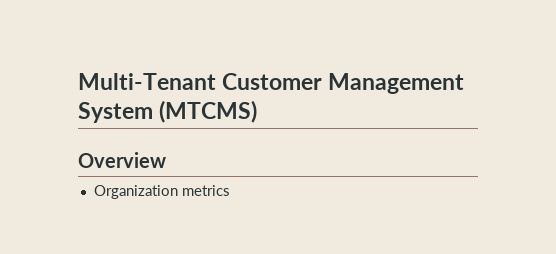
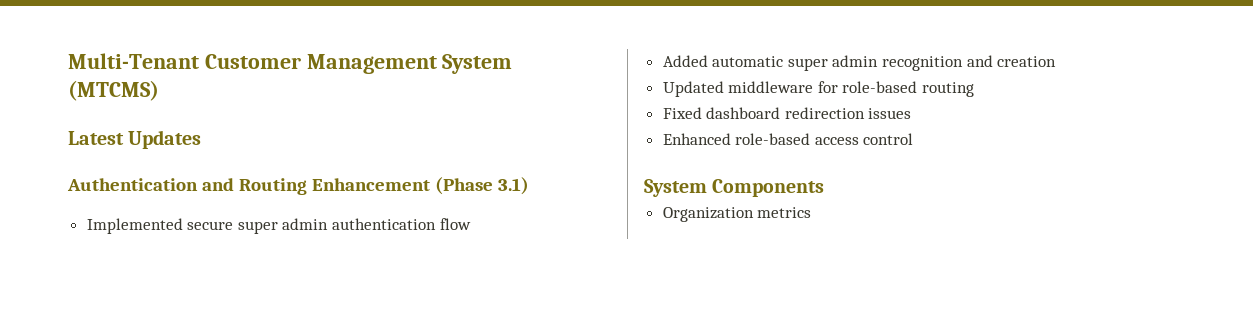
[78,152,166,168] Overview -> [68,130,202,149] [67,177,529,195] [86,218,471,234] [662,55,1057,71] [662,81,975,97] [662,107,912,119] [662,133,914,145] [644,179,825,197] Latest Updates // Authentication and Routing Enhancement (Phase 3.1) // Implemented secure super admin authentication flow // Added automatic super admin recognition and creation // Updated middleware for role-based routing // Fixed dashboard redirection issues // Enhanced role-based access control // System Components

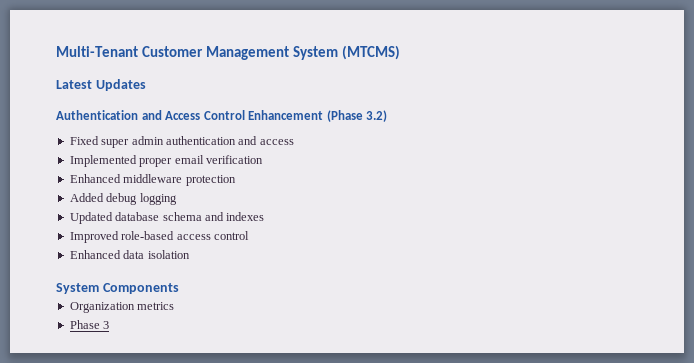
[238,177,529,195] [86,218,471,234] [662,55,1057,71] [662,81,975,97] [662,107,912,119] [662,133,731,145] Routing Enhancement (Phase 3.1) // Implemented secure super admin authentication flow // Added automatic super admin recognition and creation // Updated middleware for role-based routing // Fixed dashboard redirection issues // Enhanced -> [165,110,388,122] [69,136,294,148] [69,155,263,167] [69,174,236,186] [69,193,177,205] [69,212,265,224] [69,231,119,243] Access Control Enhancement (Phase 3.2) // Fixed super admin authentication and access // Implemented proper email verification // Enhanced middleware protection // Added debug logging // Updated database schema and indexes // Improved
(914, 139) none -> [69,250,190,259] // Enhanced data isolation
(812, 212) none -> [69,320,110,329] // Phase 3

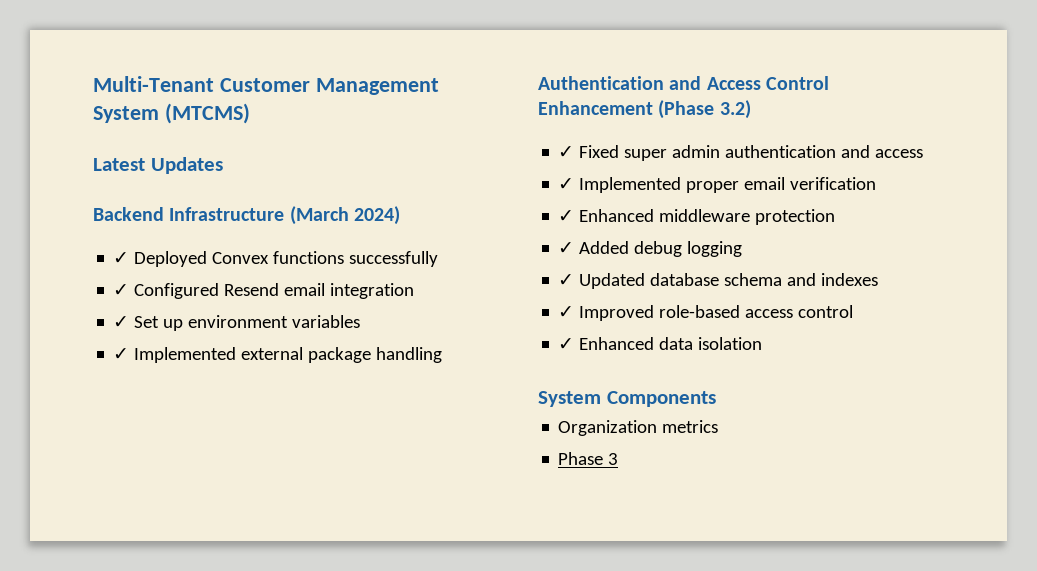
(146, 85) none -> [93,206,400,225] [113,251,439,267] [113,283,415,299] [113,315,361,331] [113,347,443,363] // Backend Infrastructure (March 2024) // ✓ Deployed Convex functions successfully // ✓ Configured Resend email integration // ✓ Set up environment variables // ✓ Implemented external package handling
(388, 116) none -> [558,146,575,158] ✓
(294, 142) none -> [558,178,575,190] ✓
(263, 159) none -> [558,210,575,222] ✓
(236, 180) none -> [558,242,575,254] ✓
(177, 199) none -> [558,274,575,286] ✓
(265, 216) none -> [558,306,575,318] ✓
(249, 235) none -> [558,338,575,350] ✓

